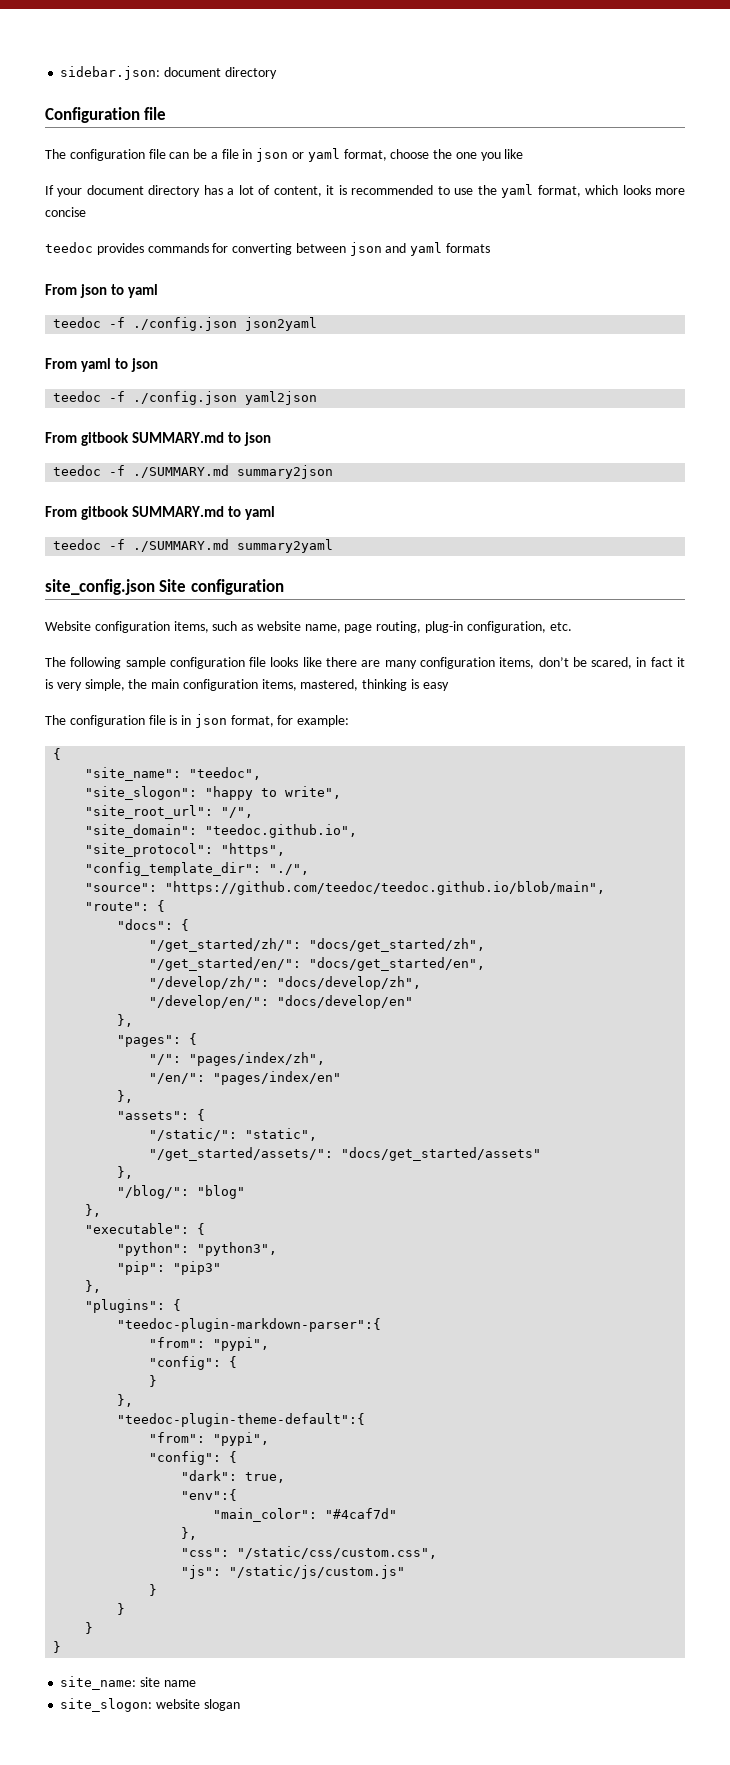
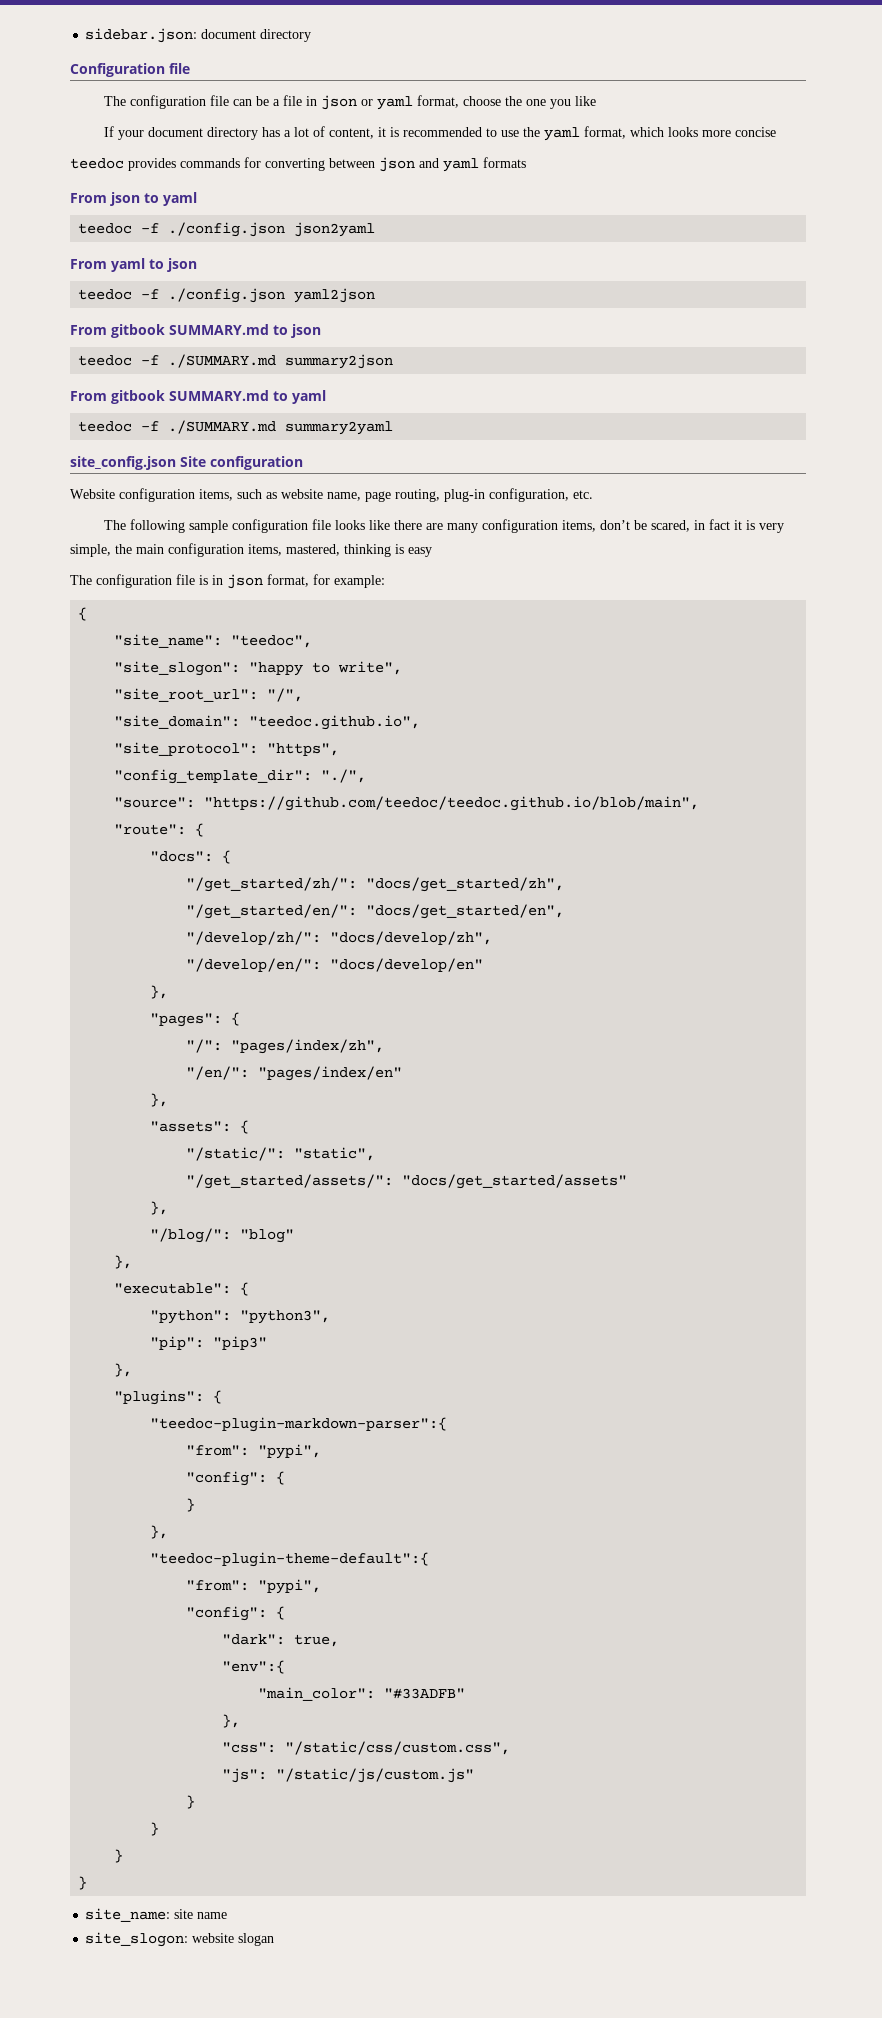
[325,1508,398,1519] "#4caf7d" -> [384,1688,466,1699] "#33ADFB"

